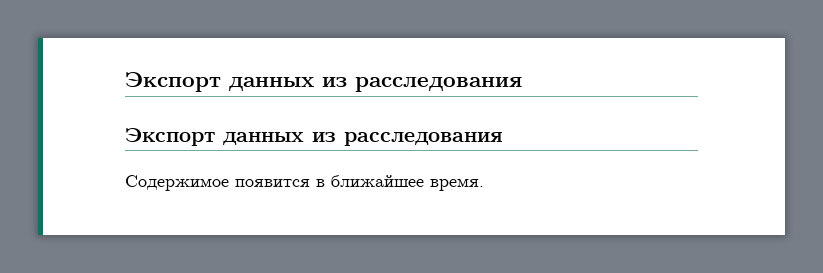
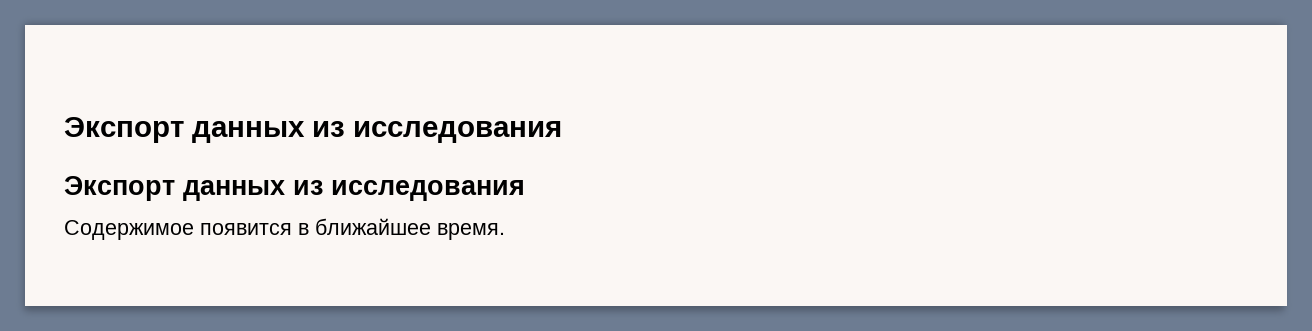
[125,72,522,92] [125,128,503,146] Экспорт данных из расследования // Экспорт данных из расследования -> [64,117,562,143] [64,176,525,201] Экспорт данных из исследования // Экспорт данных из исследования

